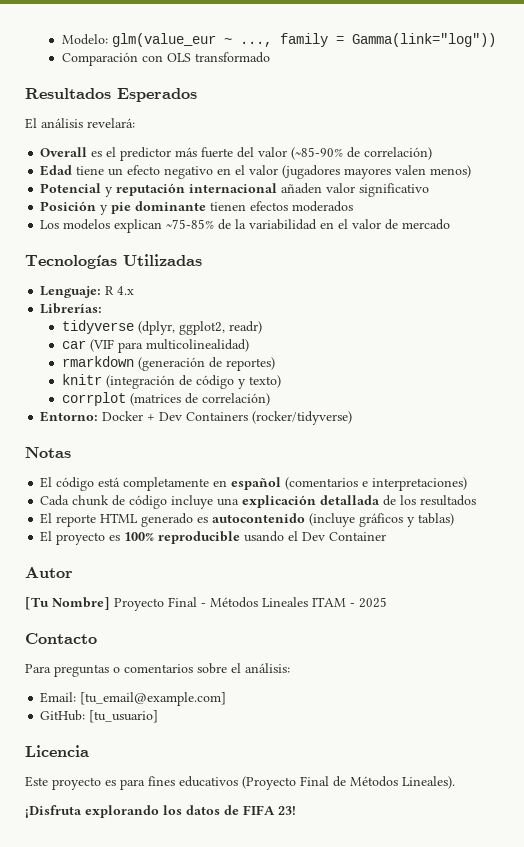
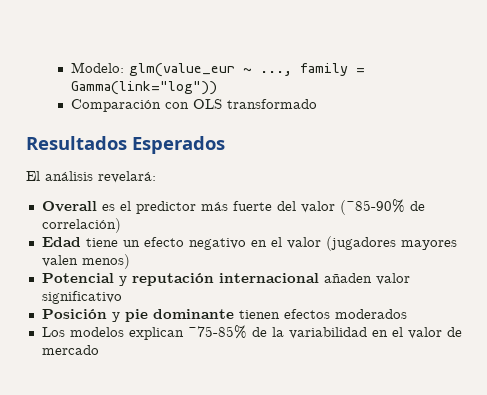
[25,254,202,269] [40,286,135,298] [40,303,103,314] [62,320,263,335] [62,339,250,353] [62,356,276,371] [62,374,282,389] [62,392,271,406] [40,411,353,425] [25,447,71,458] [40,477,468,491] [40,495,477,509] [40,513,455,527] [40,531,387,545] [25,567,73,578] [25,597,387,611] [25,633,97,644] [25,663,290,677] [40,692,227,706] [40,710,159,723] [25,745,89,757] [25,776,455,790] [25,805,296,818] // Tecnologías Utilizadas // Lenguaje: R 4.x // Librerías: // tidyverse (dplyr, ggplot2, readr) // car (VIF para multicolinealidad) // rmarkdown (generación de reportes) // knitr (integración de código y texto) // corrplot (matrices de correlación) // Entorno: Docker + Dev Containers (rocker/tidyverse) // Notas // El código está completamente en español (comentarios e interpretaciones) // Cada chunk de código incluye una explicación detallada de los resultados // El reporte HTML generado es autocontenido (incluye gráficos y tablas) // El proyecto es 100% reproducible usando el Dev Container // Autor // [Tu Nombre] Proyecto Final - Métodos Lineales ITAM - 2025 // Contacto // Para preguntas o comentarios sobre el análisis: // Email: [tu_email@example.com] // GitHub: [tu_usuario] // Licencia // Este proyecto es para fines educativos (Proyecto Final de Métodos Lineales). // ¡Disfruta explorando los datos de FIFA 23! -> (99, 350) none

